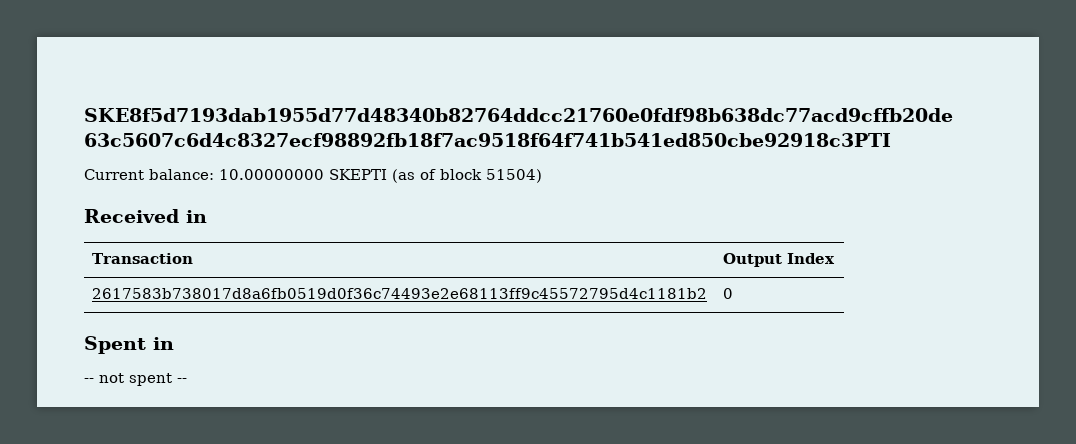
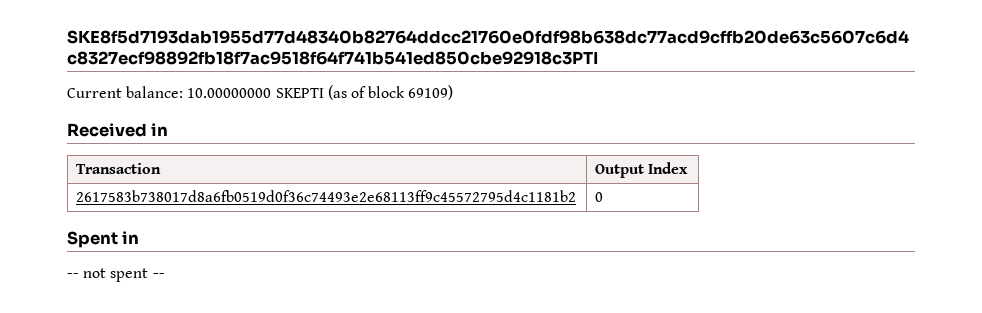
[486,169,542,183] 51504) -> [408,85,454,100] 69109)

